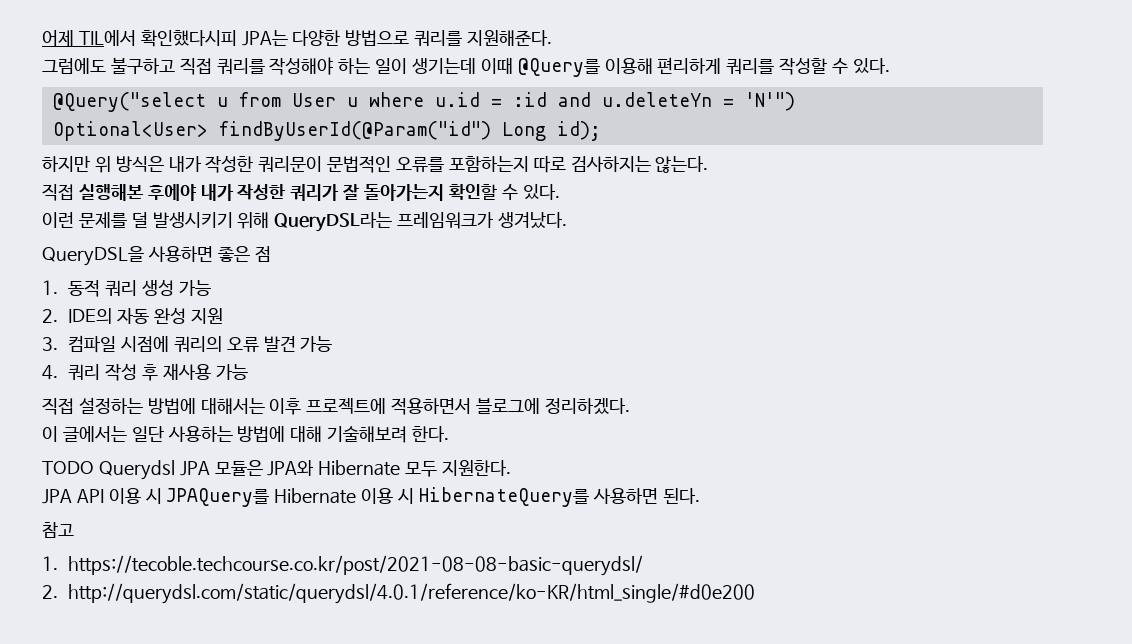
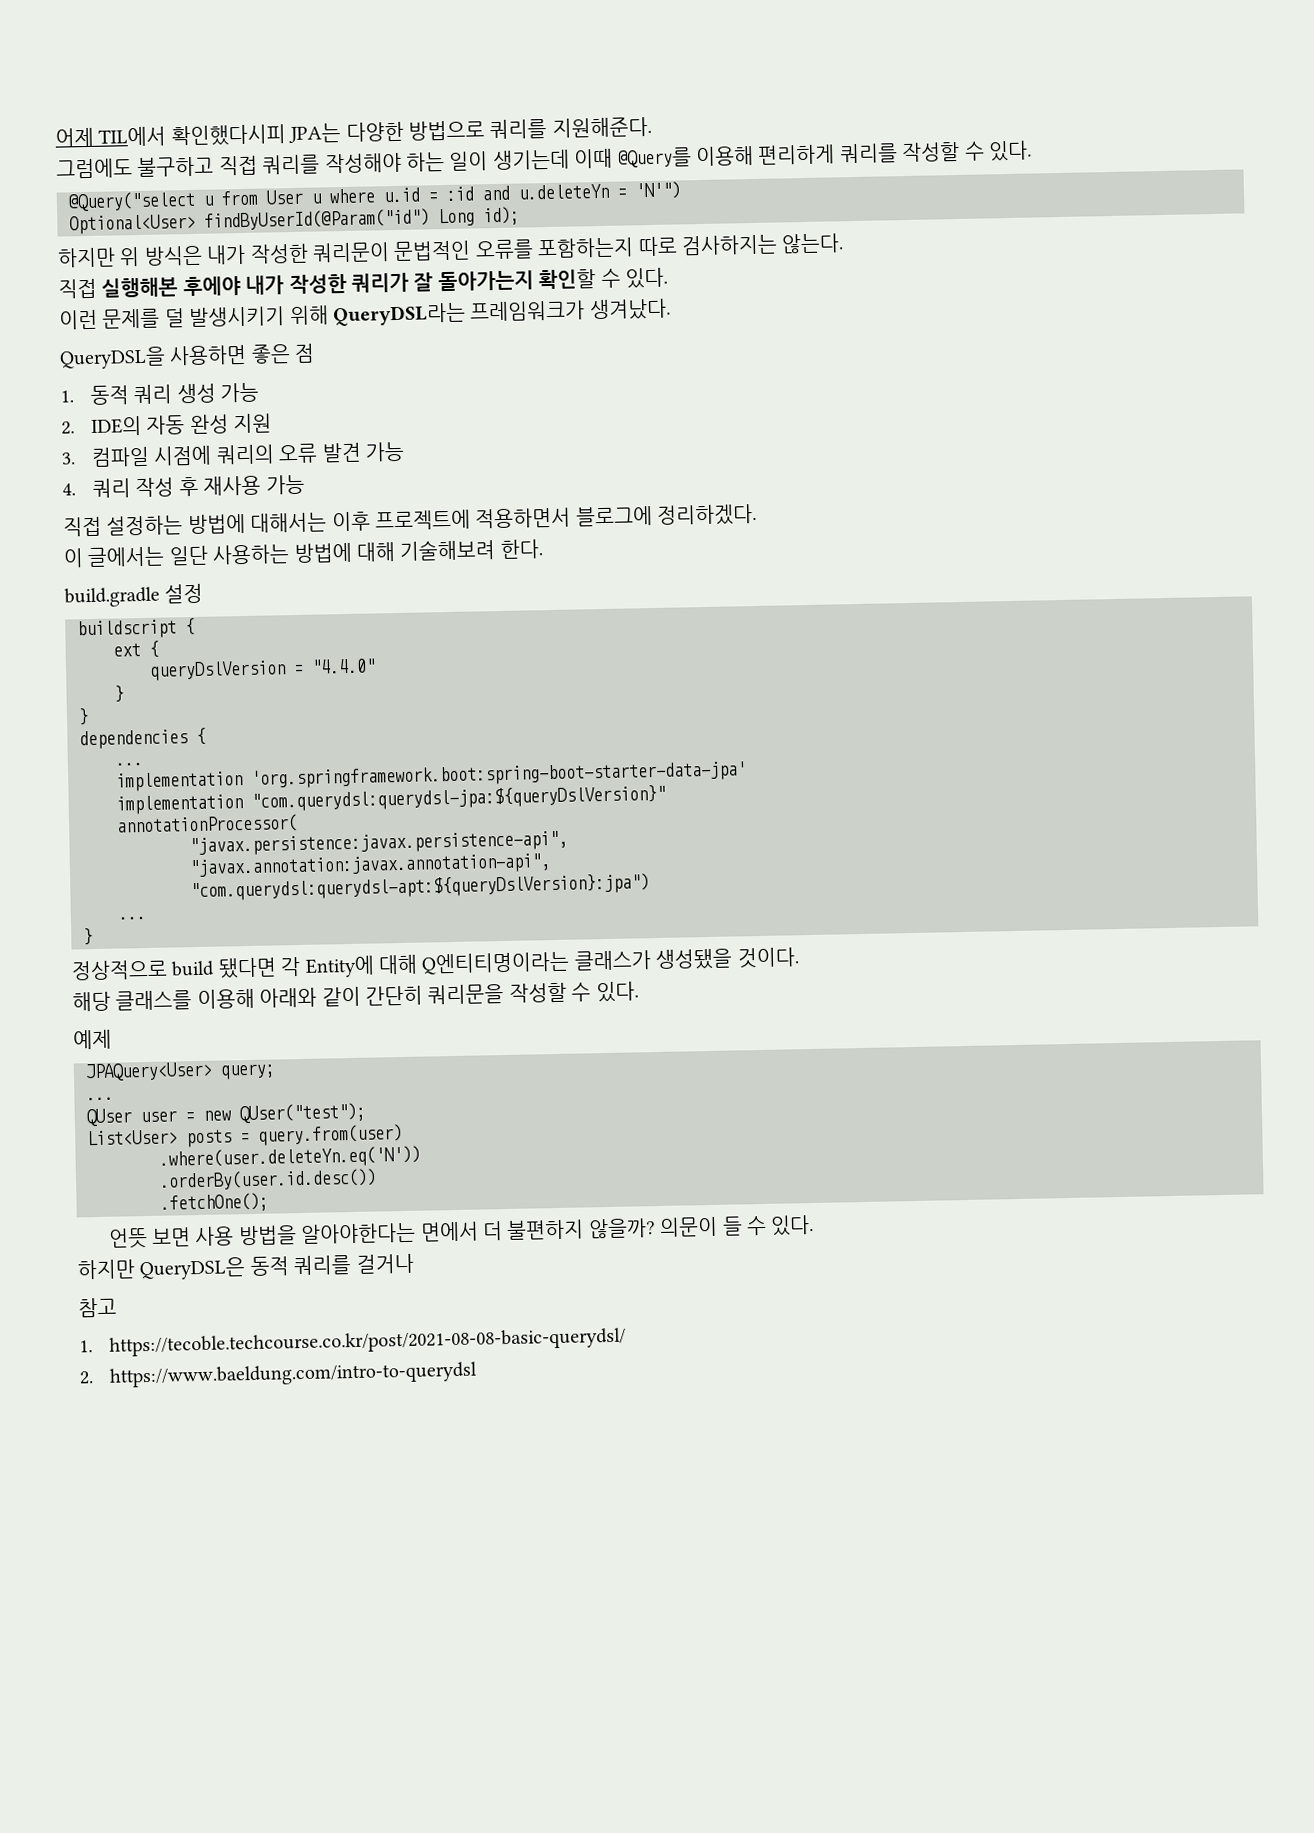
[42,460,512,480] [42,487,700,507] TODO Querydsl JPA 모듈은 JPA와 Hibernate 모두 지원한다. // JPA API 이용 시 JPAQuery를 Hibernate 이용 시 HibernateQuery를 사용하면 된다. -> [64,583,204,608] [77,617,195,640] [113,640,159,658] [149,658,376,681] [114,685,124,703] [78,708,89,726] [79,727,206,750] [115,762,143,766] [116,761,747,792] [116,784,666,815] [116,814,298,835] [189,830,568,857] [189,853,551,879] [190,873,650,902] [118,915,146,920] [83,928,93,946] [71,947,800,981] [72,981,639,1012] [73,1029,112,1050] [85,1061,276,1082] [86,1096,114,1101] [86,1102,366,1127] [87,1124,403,1148] [159,1145,421,1170] [159,1168,377,1191] [160,1192,269,1213] [107,1214,815,1249] [77,1253,414,1281] build.gradle 설정 // buildscript { // ext { // queryDslVersion = "4.4.0" // } // } // dependencies { // ... // implementation 'org.springframework.boot:spring-boot-starter-data-jpa' // implementation "com.querydsl:querydsl-jpa:${queryDslVersion}" // annotationProcessor( // "javax.persistence:javax.persistence-api", // "javax.annotation:javax.annotation-api", // "com.querydsl:querydsl-apt:${queryDslVersion}:jpa") // ... // } // 정상적으로 build 됐다면 각 Entity에 대해 Q엔티티명이라는 클래스가 생성됐을 것이다. // 해당 클래스를 이용해 아래와 같이 간단히 쿼리문을 작성할 수 있다. // 예제 // JPAQuery<User> query; // ... // QUser user = new QUser("test"); // List<User> posts = query.from(user) // .where(user.deleteYn.eq('N')) // .orderBy(user.id.desc()) // .fetchOne(); // 언뜻 보면 사용 방법을 알아야한다는 면에서 더 불편하지 않을까? 의문이 들 수 있다. // 하지만 QueryDSL은 동적 쿼리를 걸거나
[68,583,756,604] http://querydsl.com/static/querydsl/4.0.1/reference/ko-KR/html_single/#d0e200 -> [109,1361,479,1388] https://www.baeldung.com/intro-to-querydsl

